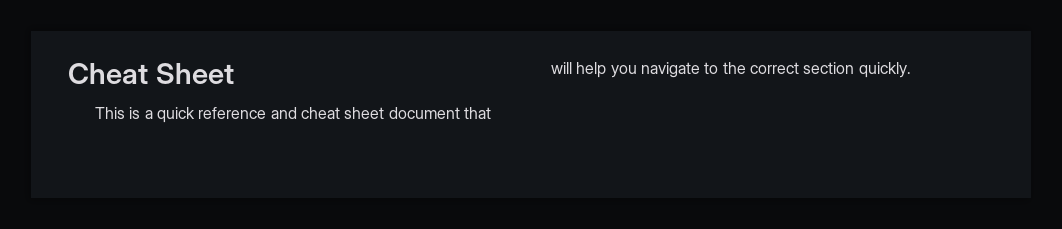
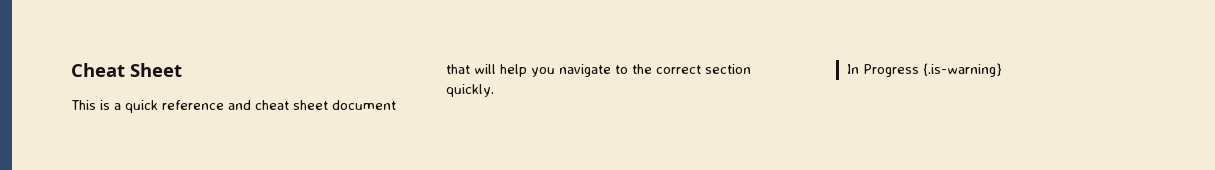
(911, 70) none -> [846,63,1002,77] // In Progress {.is-warning}

